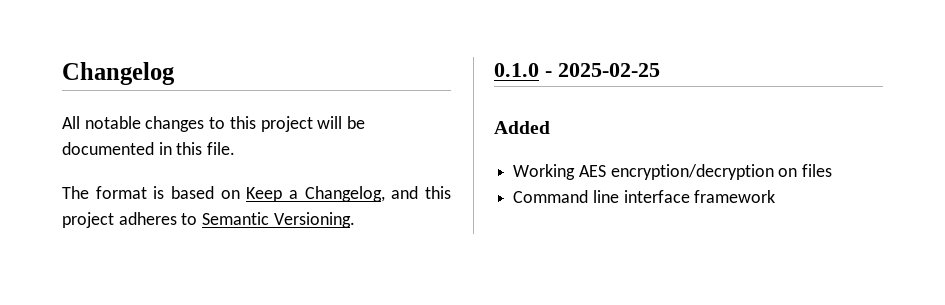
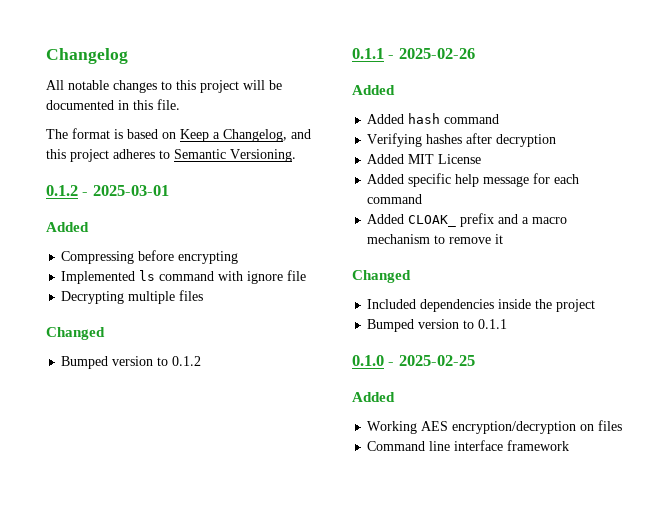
(355, 220) none -> [46,185,169,196] [46,222,89,232] [61,250,239,264] [61,270,307,284] [61,290,204,304] [46,327,105,340] [61,356,202,369] [352,48,475,59] [352,85,395,95] [367,113,500,124] [367,133,557,147] [367,154,482,164] [367,173,580,187] [367,194,423,204] [367,213,568,227] [367,234,504,244] [352,270,411,283] [367,299,596,312] [367,319,508,332] // 0.1.2 - 2025-03-01 // Added // Compressing before encrypting // Implemented ls command with ignore file // Decrypting multiple files // Changed // Bumped version to 0.1.2 // 0.1.1 - 2025-02-26 // Added // Added hash command // Verifying hashes after decryption // Added MIT License // Added specific help message for each command // Added CLOAK_ prefix and a macro mechanism to remove it // Changed // Included dependencies inside the project // Bumped version to 0.1.1

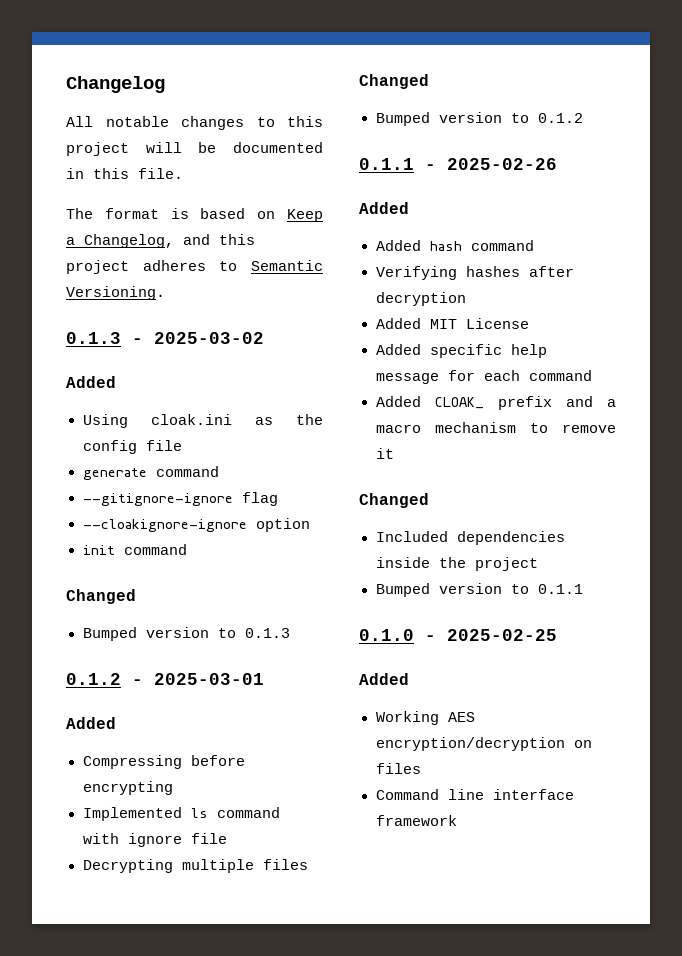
(296, 155) none -> [66,332,264,344] [66,376,116,388] [82,414,323,428] [82,440,182,454] [82,466,219,480] [82,492,278,506] [82,518,310,532] [82,544,187,555] [66,589,136,604] [82,627,290,641] // 0.1.3 - 2025-03-02 // Added // Using cloak.ini as the config file // generate command // --gitignore-ignore flag // --cloakignore-ignore option // init command // Changed // Bumped version to 0.1.3

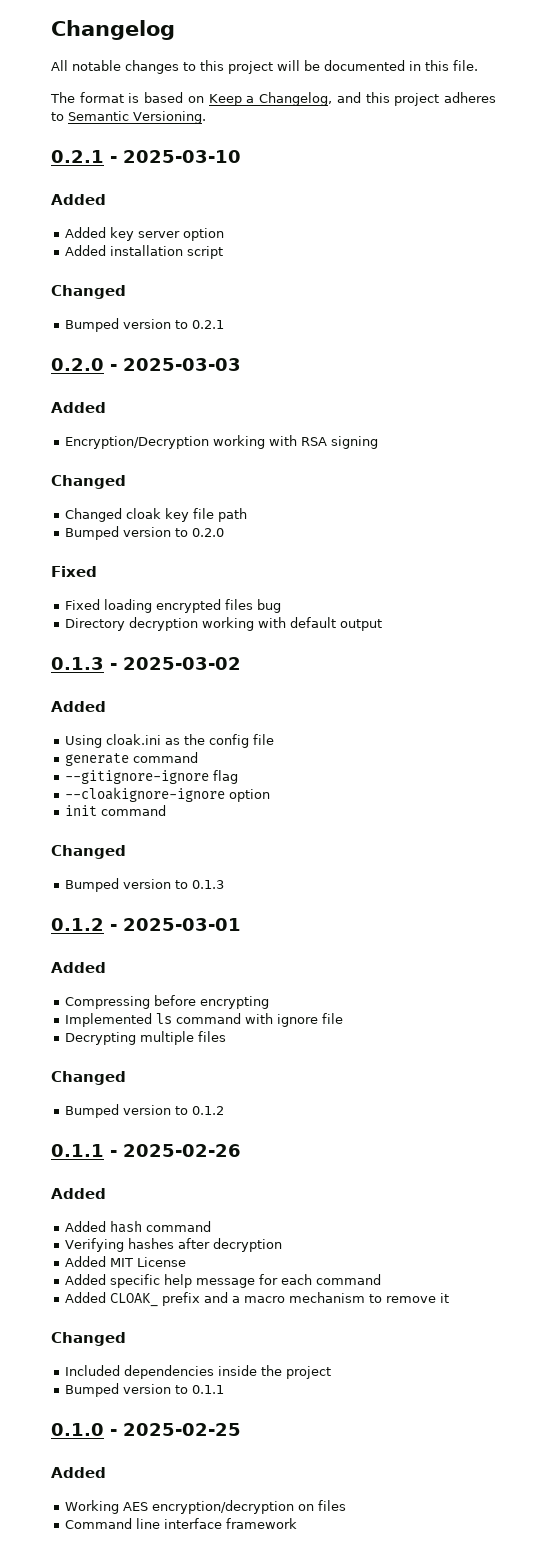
(165, 293) none -> [51,150,241,163] [51,194,106,205] [65,227,225,241] [65,245,224,259] [51,285,126,299] [65,318,225,332] [51,358,241,371] [51,402,106,413] [65,435,379,449] [51,475,126,489] [65,508,248,522] [65,526,225,540] [51,566,97,577] [65,599,282,613] [65,617,383,631] // 0.2.1 - 2025-03-10 // Added // Added key server option // Added installation script // Changed // Bumped version to 0.2.1 // 0.2.0 - 2025-03-03 // Added // Encryption/Decryption working with RSA signing // Changed // Changed cloak key file path // Bumped version to 0.2.0 // Fixed // Fixed loading encrypted files bug // Directory decryption working with default output

